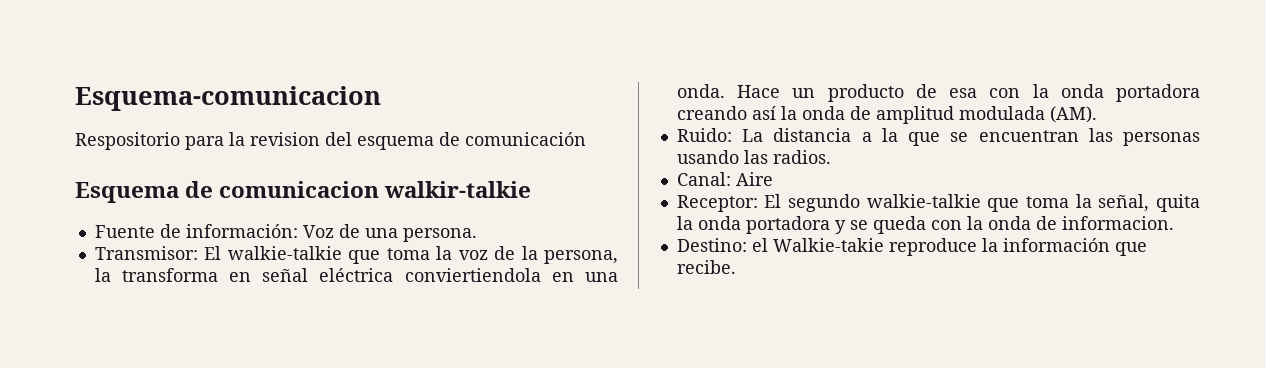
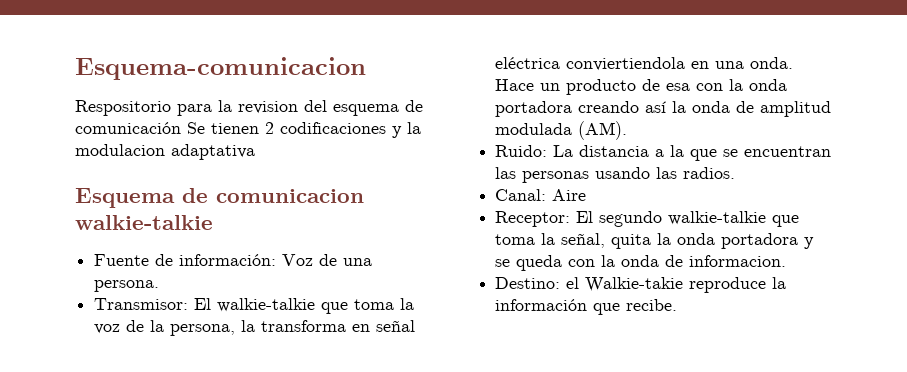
(586, 139) none -> [187,122,421,138] [75,144,255,160] Se tienen 2 codificaciones y la modulacion adaptativa
[384,181,532,198] walkir-talkie -> [75,215,213,230] walkie-talkie

